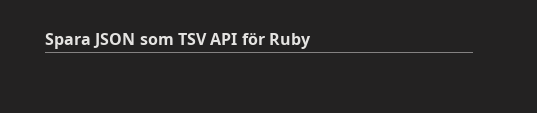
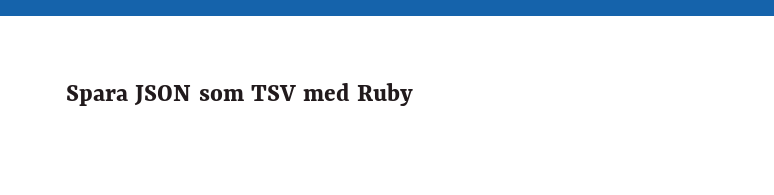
[210,33,265,45] API för -> [303,83,351,101] med

